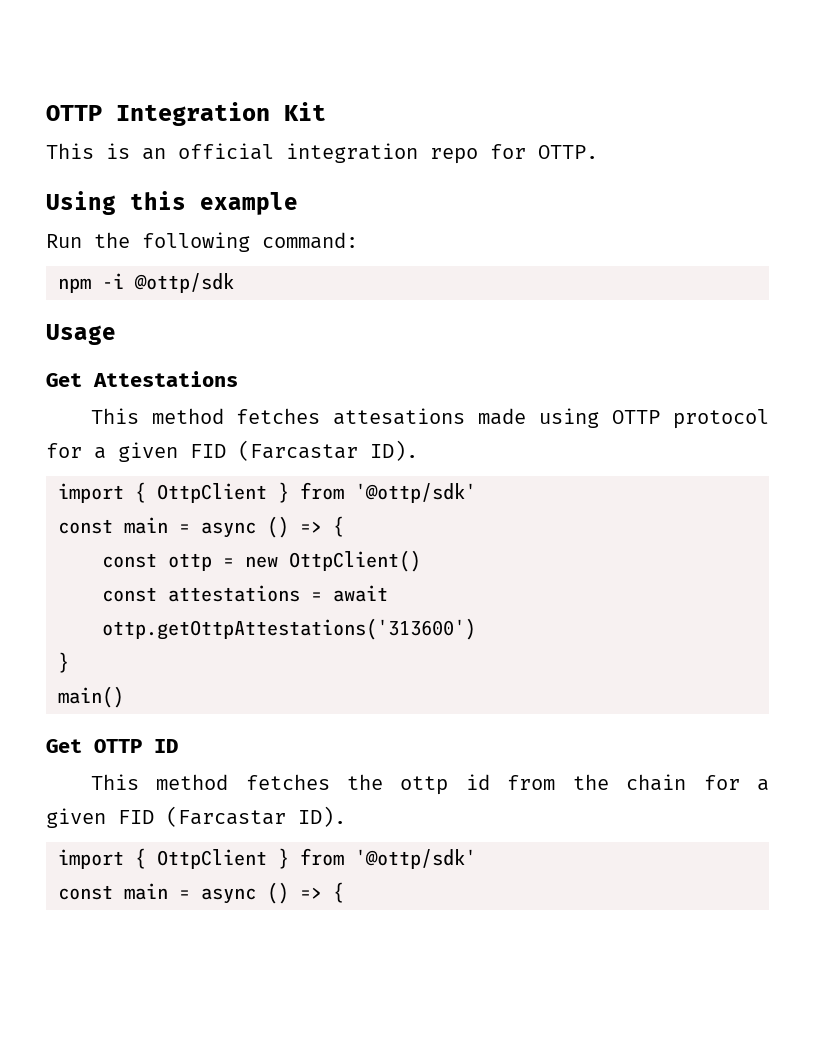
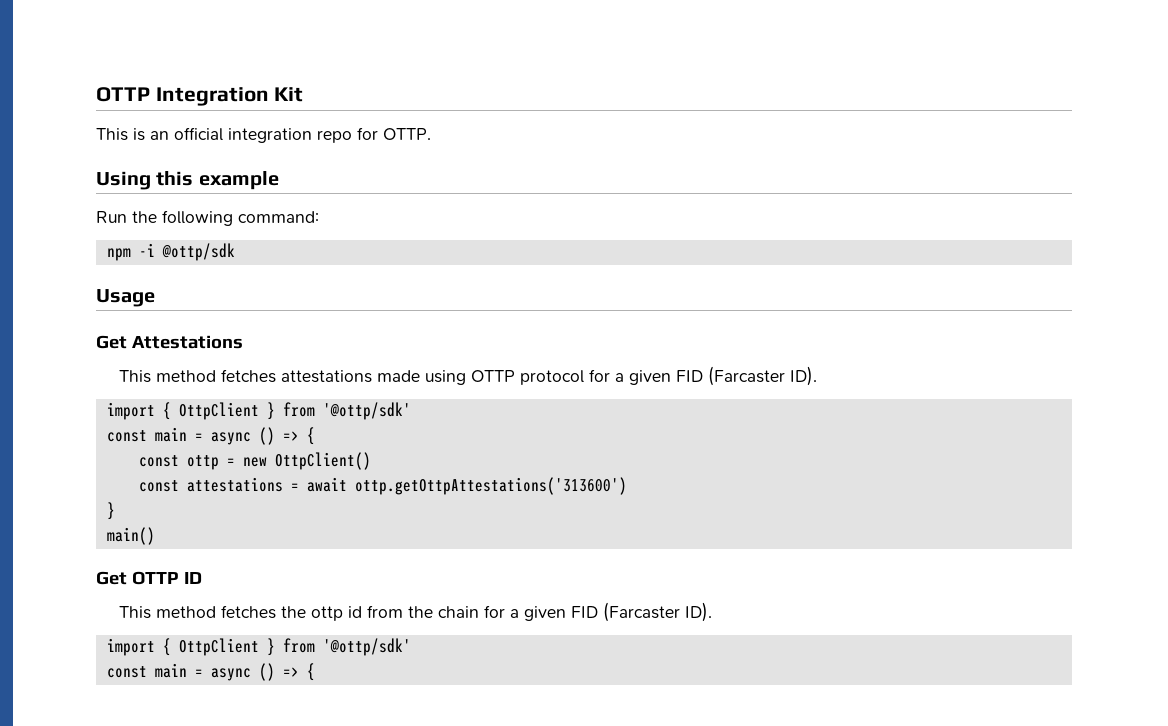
[333,408,466,425] attesations -> [280,370,372,383] attestations
[238,440,358,461] (Farcastar -> [707,366,785,386] (Farcaster
[166,806,286,827] (Farcastar -> [602,602,680,622] (Farcaster

